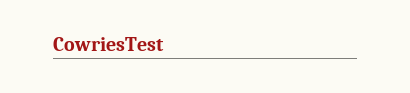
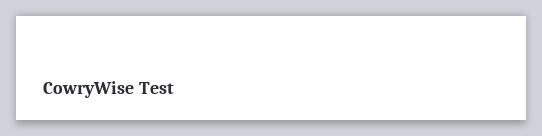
[53,37,164,51] CowriesTest -> [43,81,174,98] CowryWise Test

